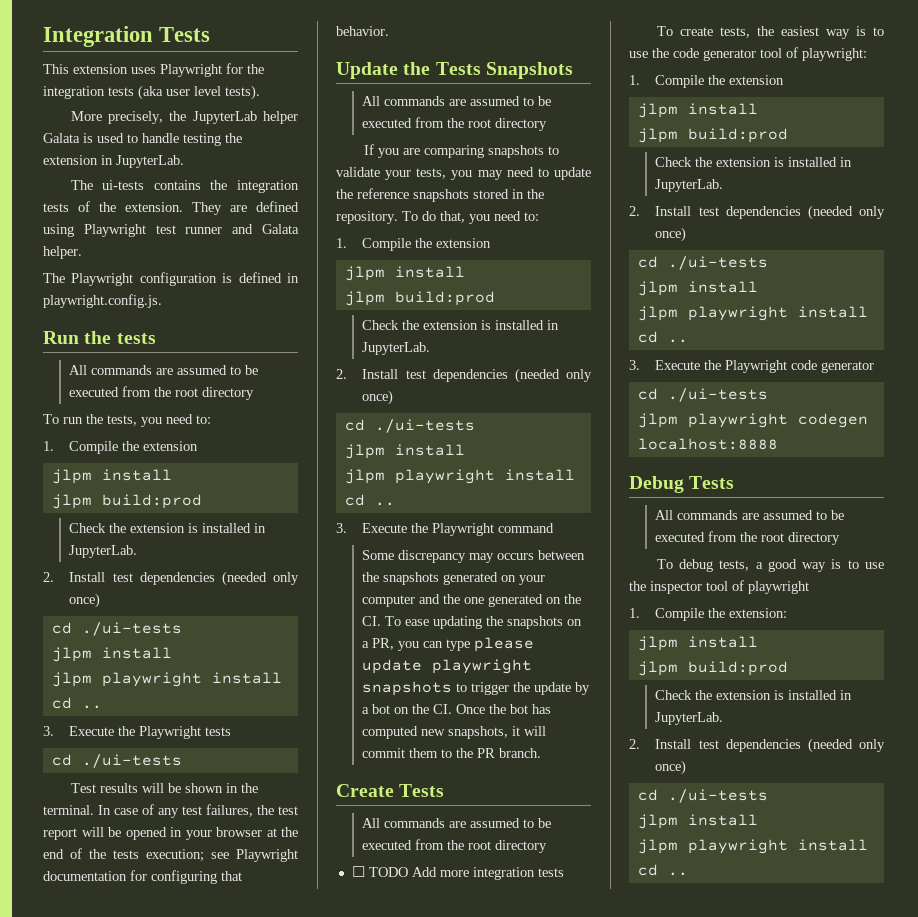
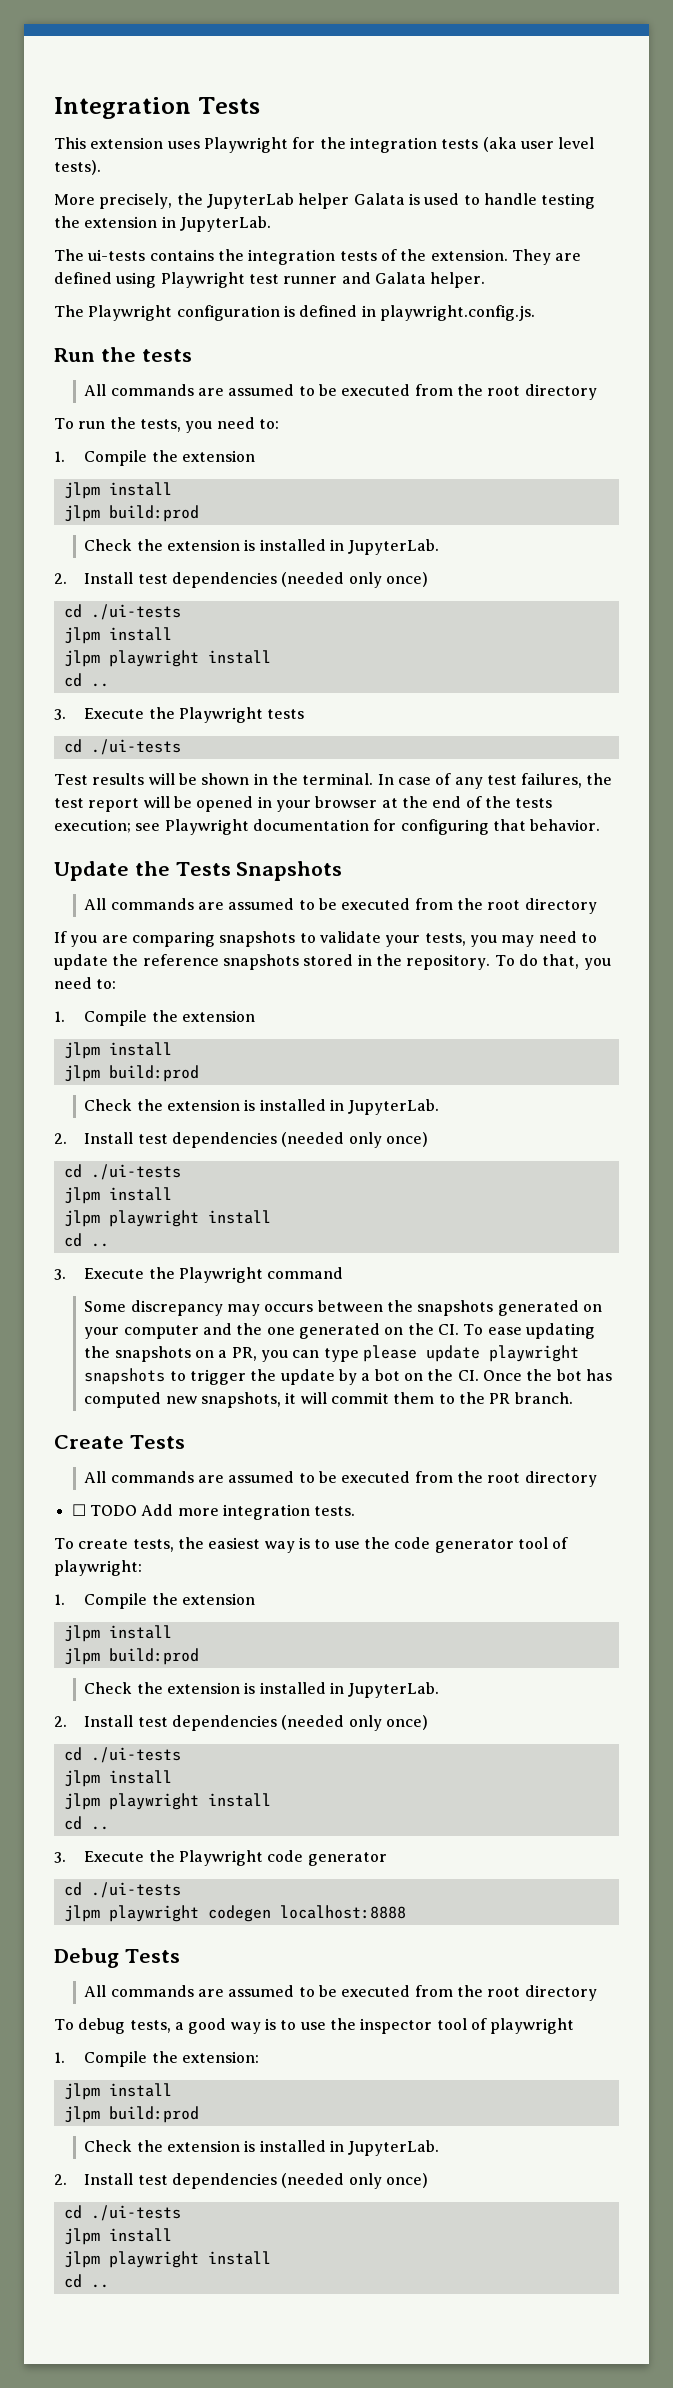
[537,868,564,877] tests -> [314,1506,356,1516] tests.

